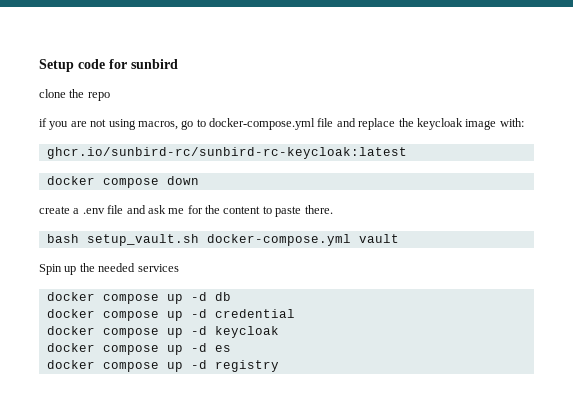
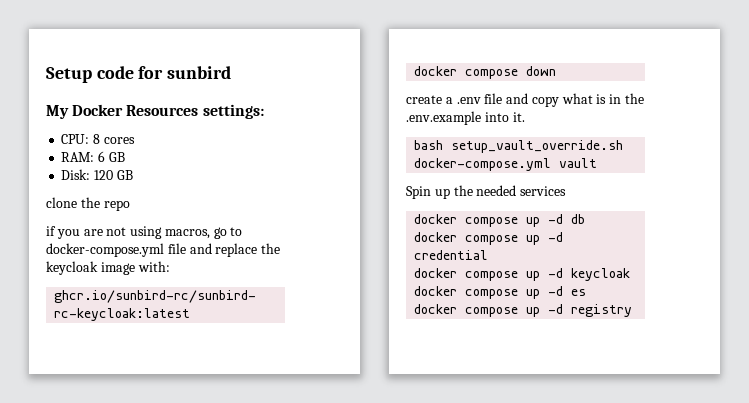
(178, 64) none -> [46,104,264,119] [61,134,135,144] [61,151,125,162] [61,169,133,180] // My Docker Resources settings: // CPU: 8 cores // RAM: 6 GB // Disk: 120 GB
[147,205,333,217] ask me for the content to paste there. -> [531,93,645,107] [406,111,525,125] copy what is in the .env.example into it.
[86,234,199,246] setup_vault.sh -> [451,140,624,153] setup_vault_override.sh

